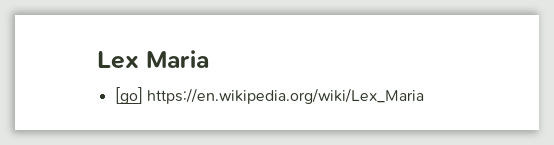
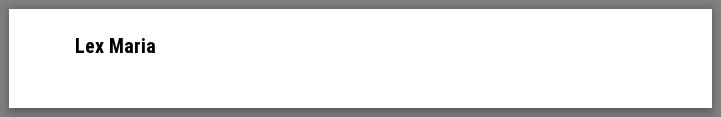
[114,87,424,104] // [go] https://en.wikipedia.org/wiki/Lex_Maria -> (157, 45) none

